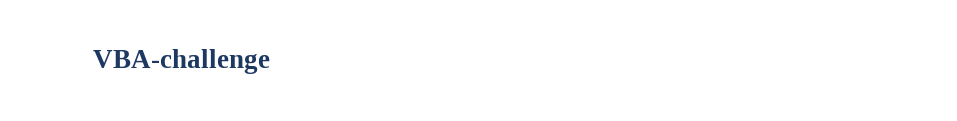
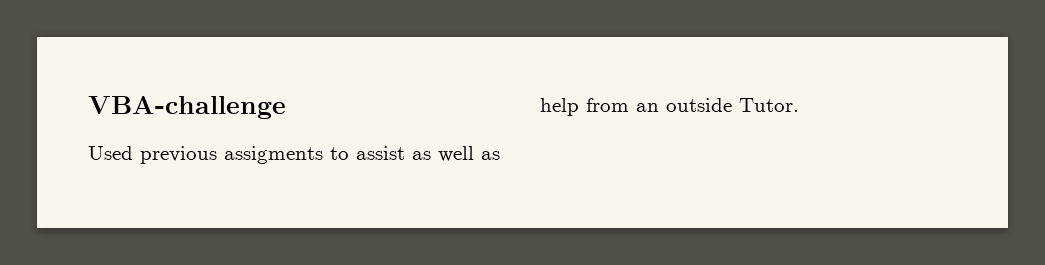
(270, 61) none -> [88,146,500,164] [540,98,799,116] // Used previous assigments to assist as well as help from an outside Tutor.

